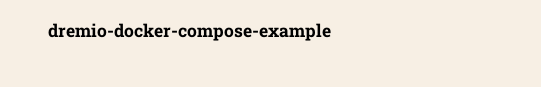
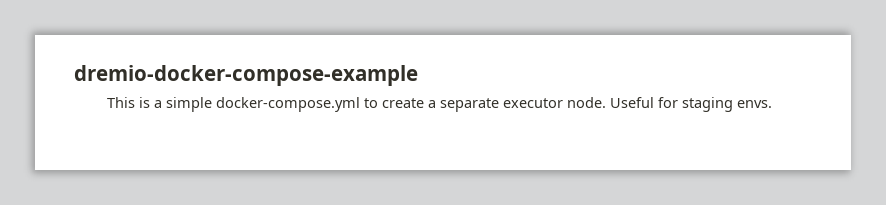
(331, 32) none -> [106,97,772,112] // This is a simple docker-compose.yml to create a separate executor node. Useful for staging envs.

